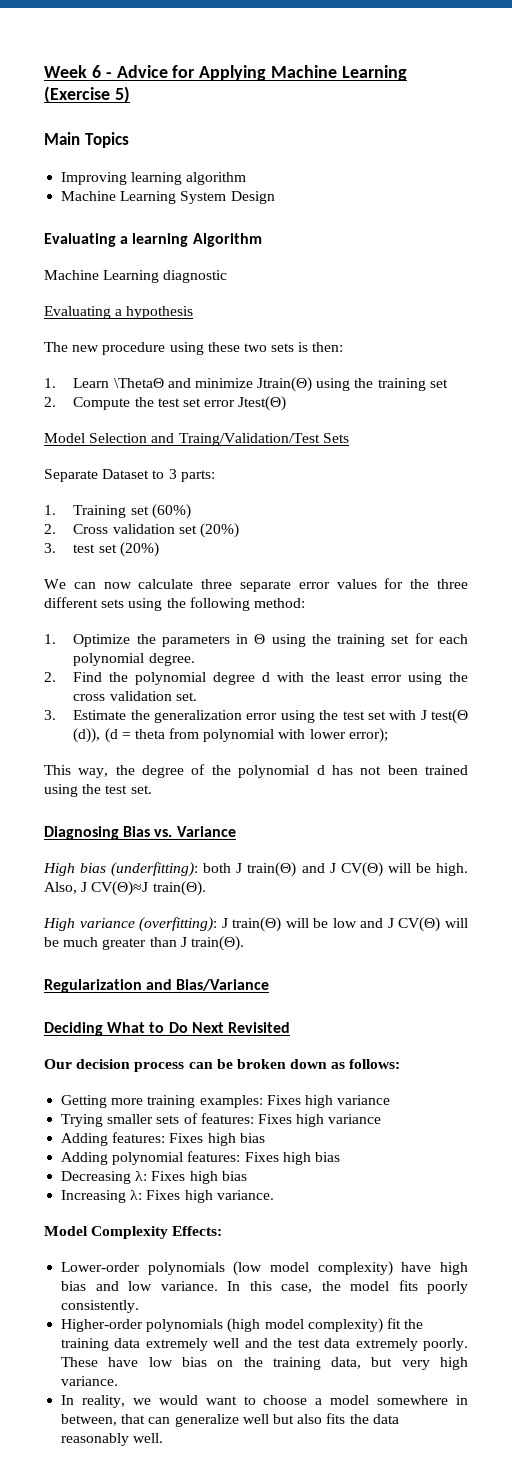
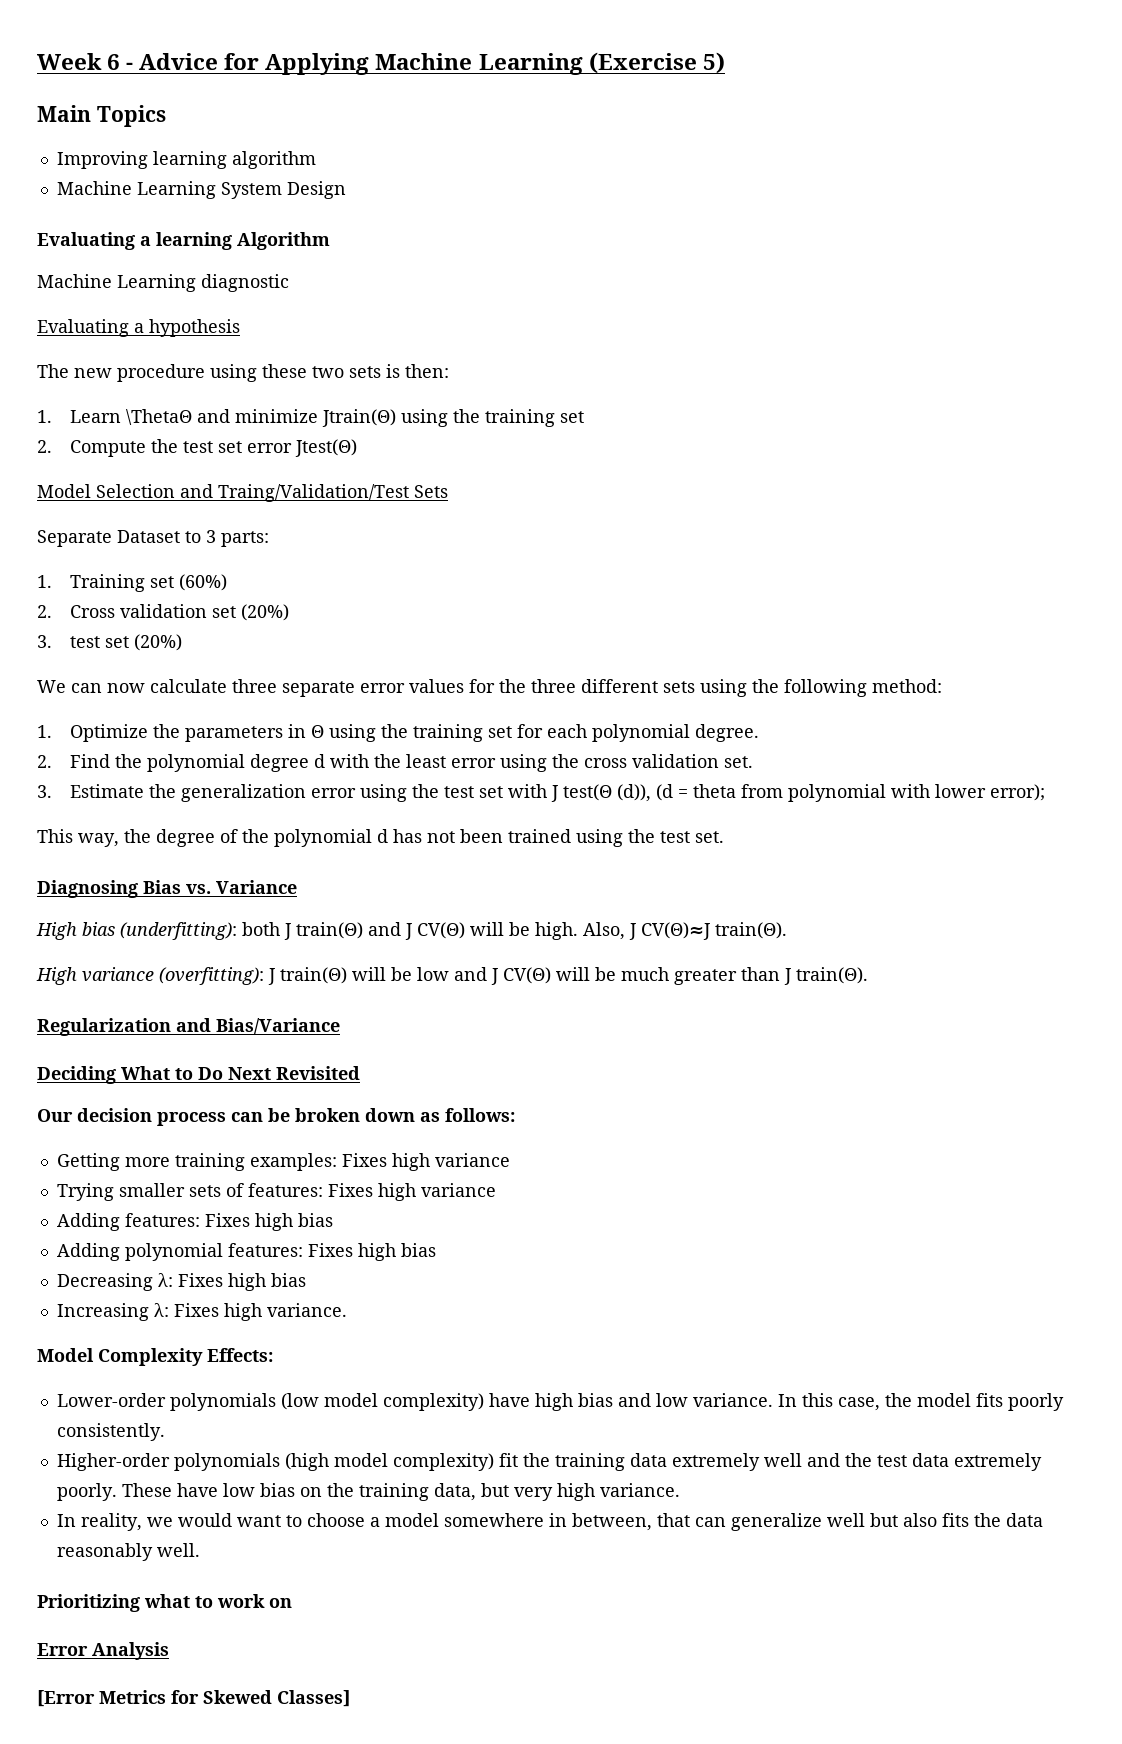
(164, 1438) none -> [37,1594,292,1612] [37,1642,169,1660] [37,1690,350,1707] // Prioritizing what to work on // Error Analysis // [Error Metrics for Skewed Classes]

